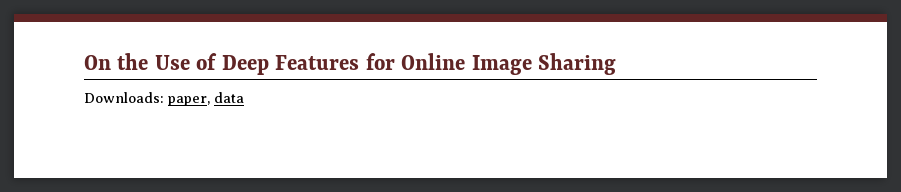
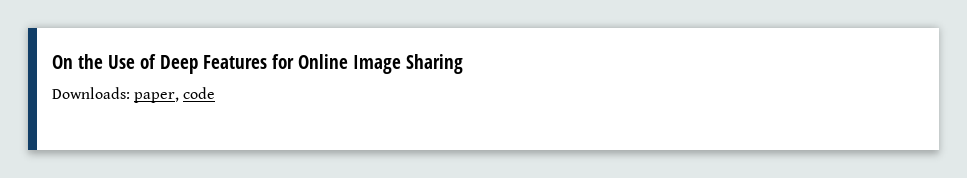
[214,92,244,103] data -> [183,87,216,99] code

